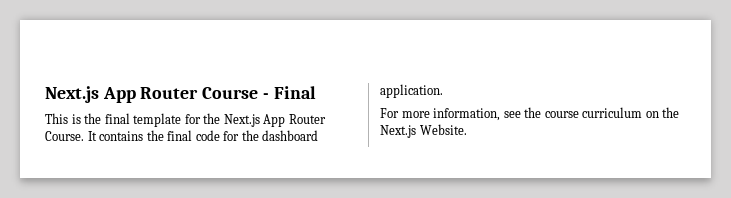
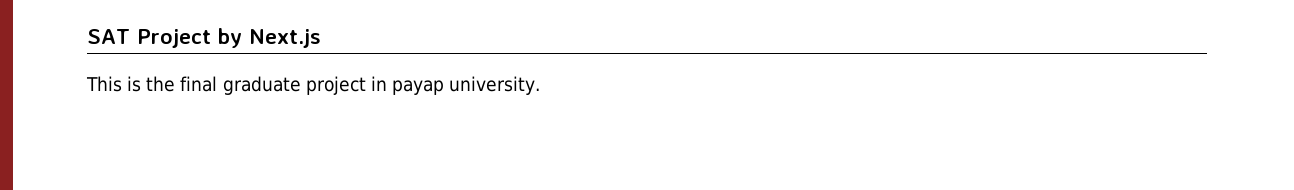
[45,86,316,103] [45,113,326,127] [45,130,319,141] [380,84,443,98] [380,107,680,121] [380,124,467,138] Next.js App Router Course - Final // This is the final template for the Next.js App Router Course. It contains the final code for the dashboard application. // For more information, see the course curriculum on the Next.js Website. -> [87,28,321,48] [86,76,541,95] SAT Project by Next.js // This is the final graduate project in payap university.

